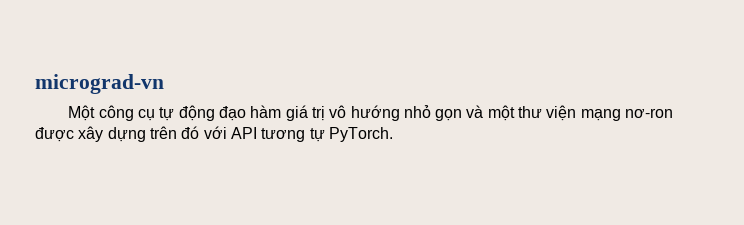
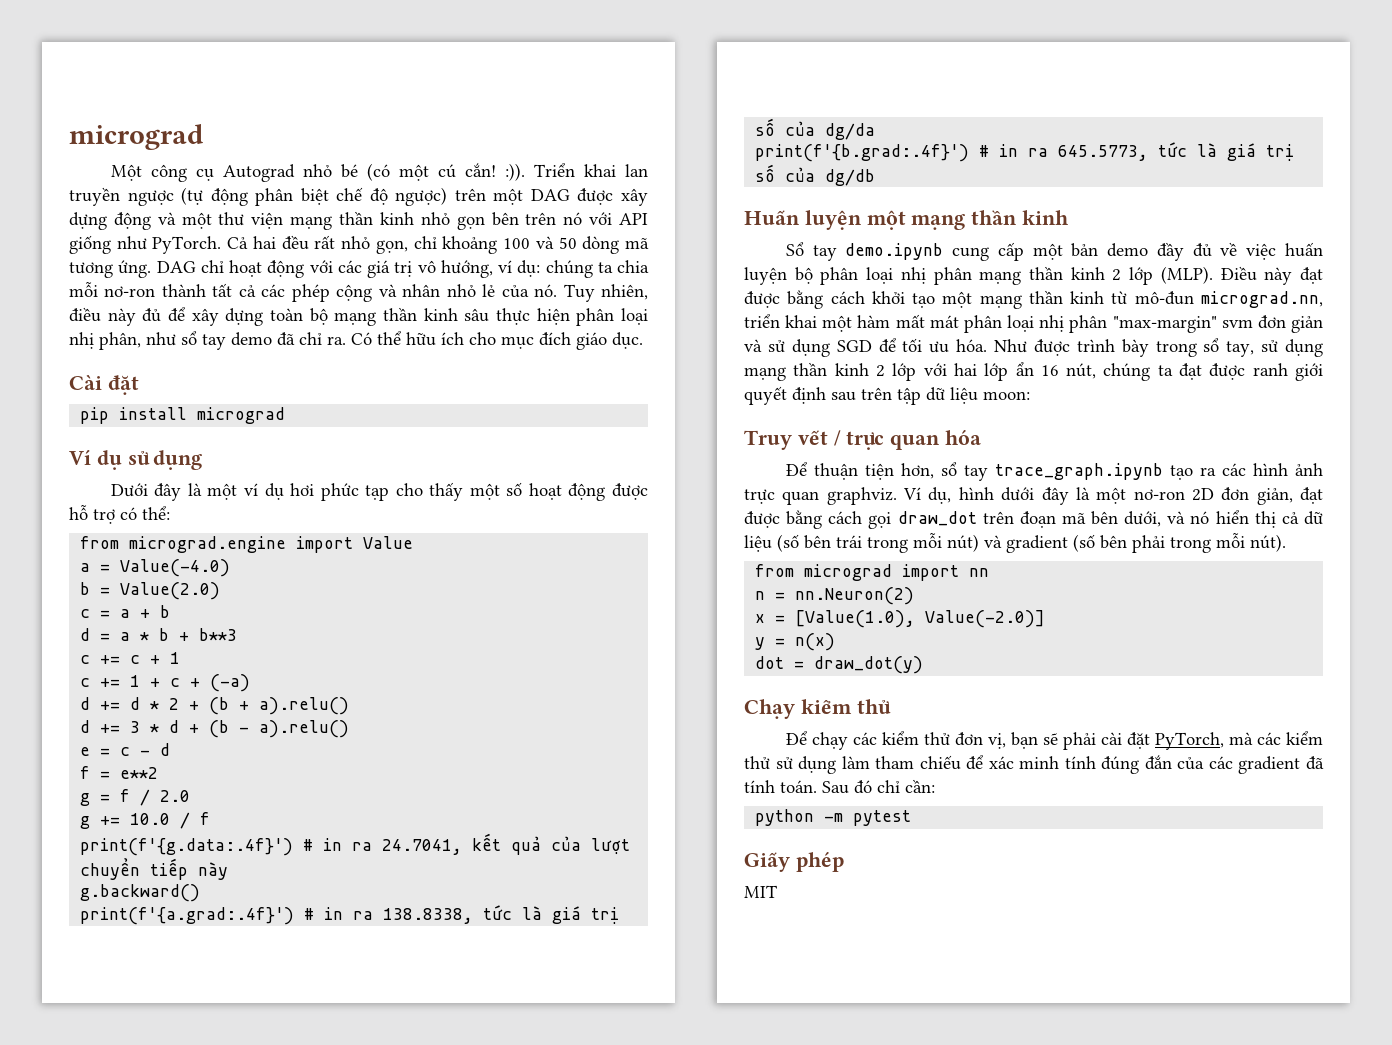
[35,74,164,94] micrograd-vn -> [69,124,203,150] micrograd
[159,105,463,121] tự động đạo hàm giá trị vô hướng nhỏ gọn -> [222,163,649,182] [69,187,649,206] [69,212,151,230] Autograd nhỏ bé (có một cú cắn! :)). Triển khai lan truyền ngược (tự động phân biệt chế độ ngược) trên một DAG được xây dựng động
[625,108,674,118] [35,126,393,142] nơ-ron được xây dựng trên đó với API tương tự PyTorch. -> [339,211,649,230] [69,235,650,254] [69,260,649,278] [69,282,648,302] [69,307,649,326] [69,331,643,350] [69,375,139,395] [80,407,286,424] [69,450,203,470] [110,482,648,501] [69,505,170,524] [80,536,414,553] [80,559,231,577] [80,582,221,600] [80,605,171,618] [80,628,238,641] [80,652,181,664] [80,674,251,692] [80,697,350,715] [80,720,350,738] [80,743,171,756] [80,766,159,779] [80,789,191,806] [80,812,211,829] [80,833,631,856] [80,858,229,880] [80,884,201,902] [80,905,620,925] [755,118,876,140] [755,142,1295,162] [755,164,876,186] [744,210,1070,230] [785,242,1323,261] [744,266,1323,285] [744,290,1323,309] [744,314,1323,333] [744,338,1323,357] [744,362,1323,381] [744,386,1030,405] [744,430,982,450] [785,462,1323,481] [744,487,1323,505] [744,510,1323,529] [744,533,1286,553] [755,564,990,581] [755,587,915,605] [755,610,1046,628] [755,633,836,651] [755,656,924,674] [744,699,891,719] [785,731,1324,750] [744,755,1325,774] [744,779,935,794] [755,809,912,826] [744,852,844,872] [744,885,777,898] thần kinh nhỏ gọn bên trên nó với API giống như PyTorch. Cả hai đều rất nhỏ gọn, chỉ khoảng 100 và 50 dòng mã tương ứng. DAG chỉ hoạt động với các giá trị vô hướng, ví dụ: chúng ta chia mỗi nơ-ron thành tất cả các phép cộng và nhân nhỏ lẻ của nó. Tuy nhiên, điều này đủ để xây dựng toàn bộ mạng thần kinh sâu thực hiện phân loại nhị phân, như sổ tay demo đã chỉ ra. Có thể hữu ích cho mục đích giáo dục. // Cài đặt // pip install micrograd // Ví dụ sử dụng // Dưới đây là một ví dụ hơi phức tạp cho thấy một số hoạt động được hỗ trợ có thể: // from micrograd.engine import Value // a = Value(-4.0) // b = Value(2.0) // c = a + b // d = a * b + b**3 // c += c + 1 // c += 1 + c + (-a) // d += d * 2 + (b + a).relu() // d += 3 * d + (b - a).relu() // e = c - d // f = e**2 // g = f / 2.0 // g += 10.0 / f // print(f'{g.data:.4f}') # in ra 24.7041, kết quả của lượt chuyển tiếp này // g.backward() // print(f'{a.grad:.4f}') # in ra 138.8338, tức là giá trị số của dg/da // print(f'{b.grad:.4f}') # in ra 645.5773, tức là giá trị số của dg/db // Huấn luyện một mạng thần kinh // Sổ tay demo.ipynb cung cấp một bản demo đầy đủ về việc huấn luyện bộ phân loại nhị phân mạng thần kinh 2 lớp (MLP). Điều này đạt được bằng cách khởi tạo một mạng thần kinh từ mô-đun micrograd.nn, triển khai một hàm mất mát phân loại nhị phân "max-margin" svm đơn giản và sử dụng SGD để tối ưu hóa. Như được trình bày trong sổ tay, sử dụng mạng thần kinh 2 lớp với hai lớp ẩn 16 nút, chúng ta đạt được ranh giới quyết định sau trên tập dữ liệu moon: // Truy vết / trực quan hóa // Để thuận tiện hơn, sổ tay trace_graph.ipynb tạo ra các hình ảnh trực quan graphviz. Ví dụ, hình dưới đây là một nơ-ron 2D đơn giản, đạt được bằng cách gọi draw_dot trên đoạn mã bên dưới, và nó hiển thị cả dữ liệu (số bên trái trong mỗi nút) và gradient (số bên phải trong mỗi nút). // from micrograd import nn // n = nn.Neuron(2) // x = [Value(1.0), Value(-2.0)] // y = n(x) // dot = draw_dot(y) // Chạy kiểm thử // Để chạy các kiểm thử đơn vị, bạn sẽ phải cài đặt PyTorch, mà các kiểm thử sử dụng làm tham chiếu để xác minh tính đúng đắn của các gradient đã tính toán. Sau đó chỉ cần: // python -m pytest // Giấy phép // MIT

